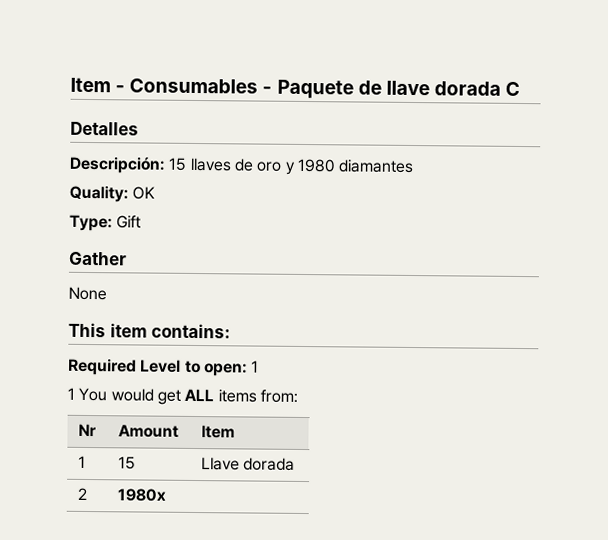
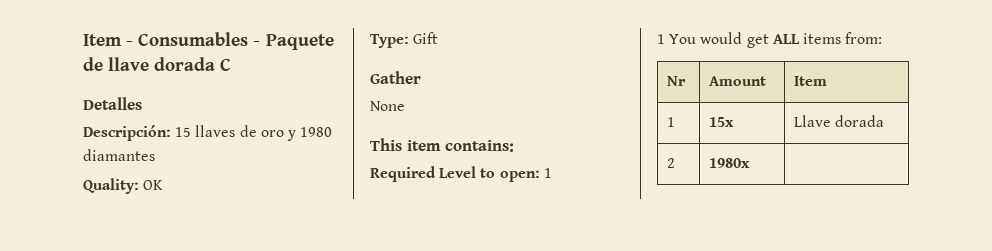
[118,456,137,470] 15 -> [708,117,734,127] 15x

